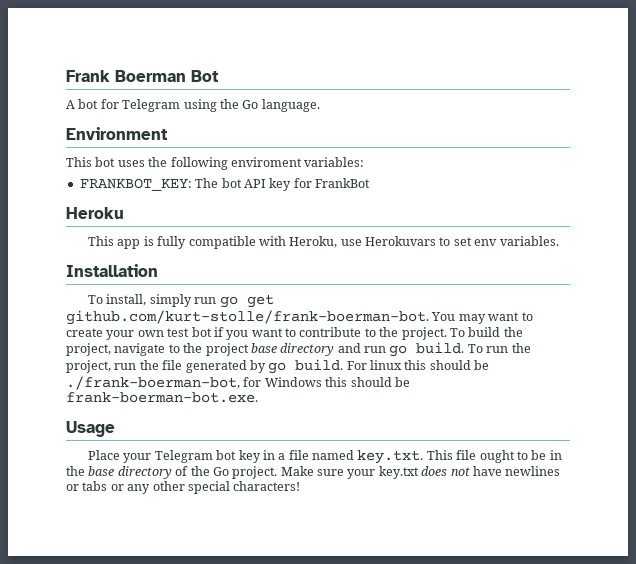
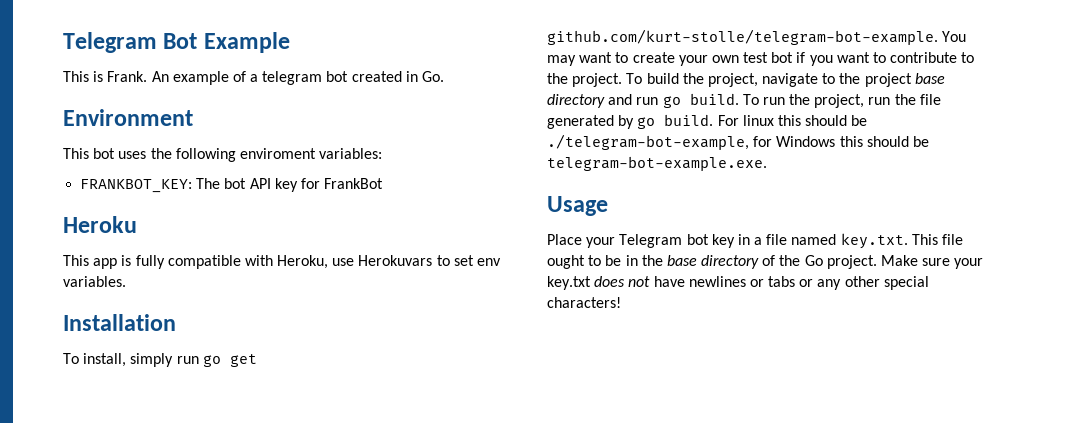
[66,70,186,82] Frank Boerman -> [63,32,157,53] Telegram
[66,99,320,112] // A bot for Telegram using the Go language. -> [203,32,290,53] [63,71,445,85] Example // This is Frank. An example of a telegram bot created in Go.
[66,310,429,325] github.com/kurt-stolle/frank-boerman-bot. -> [547,29,938,45] github.com/kurt-stolle/telegram-bot-example.
[66,376,240,390] ./frank-boerman-bot, -> [547,134,749,150] ./telegram-bot-example,
[66,392,258,403] frank-boerman-bot.exe. -> [547,156,767,171] telegram-bot-example.exe.

